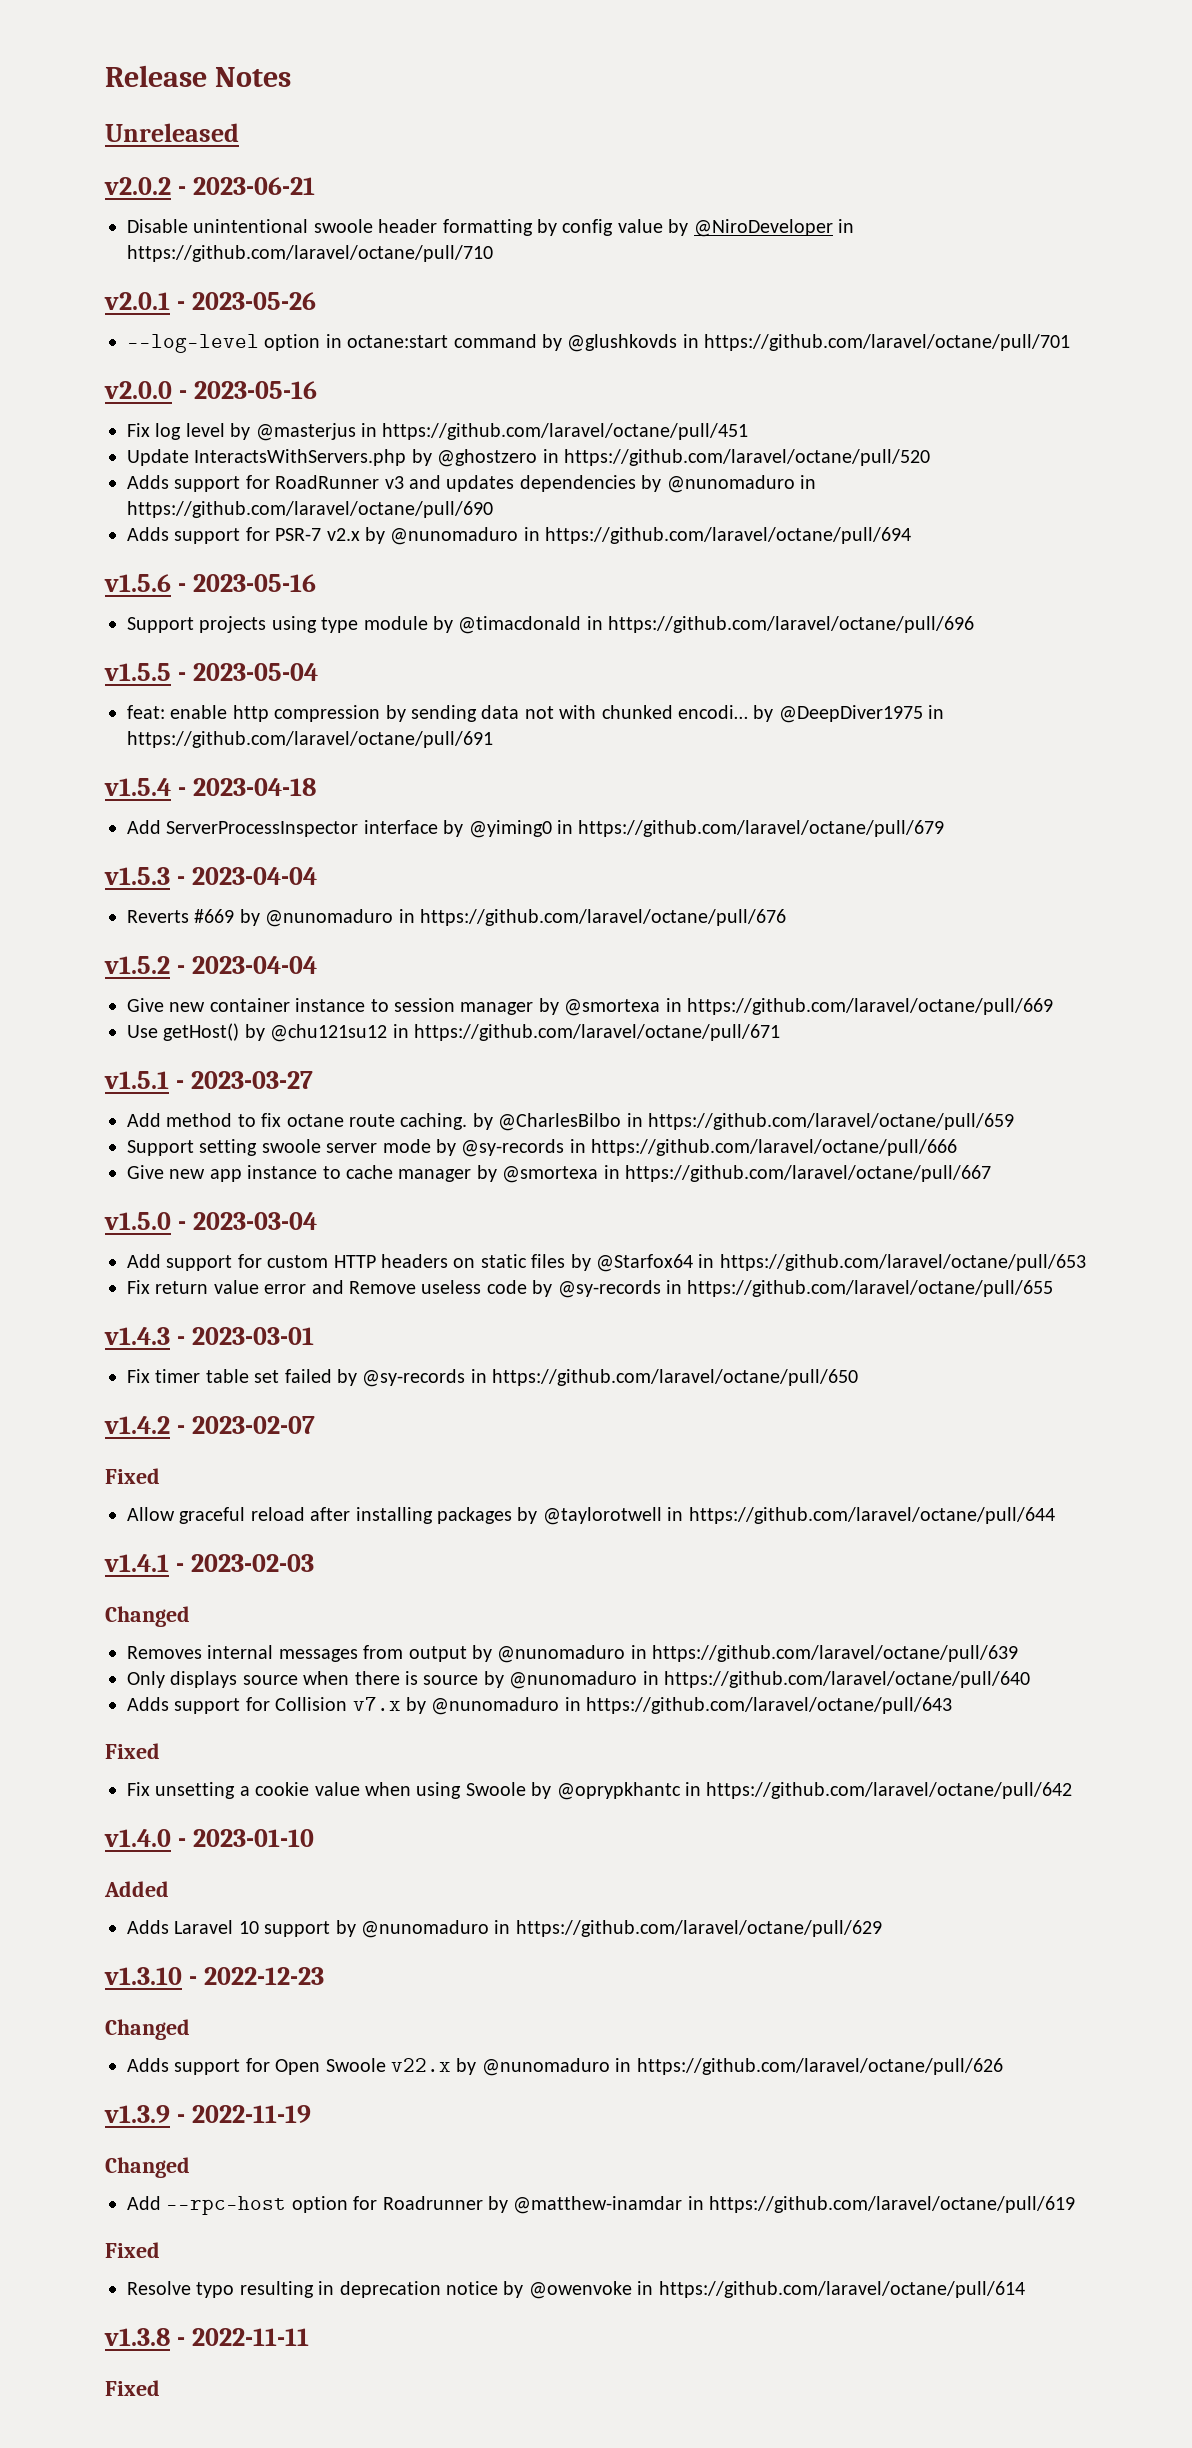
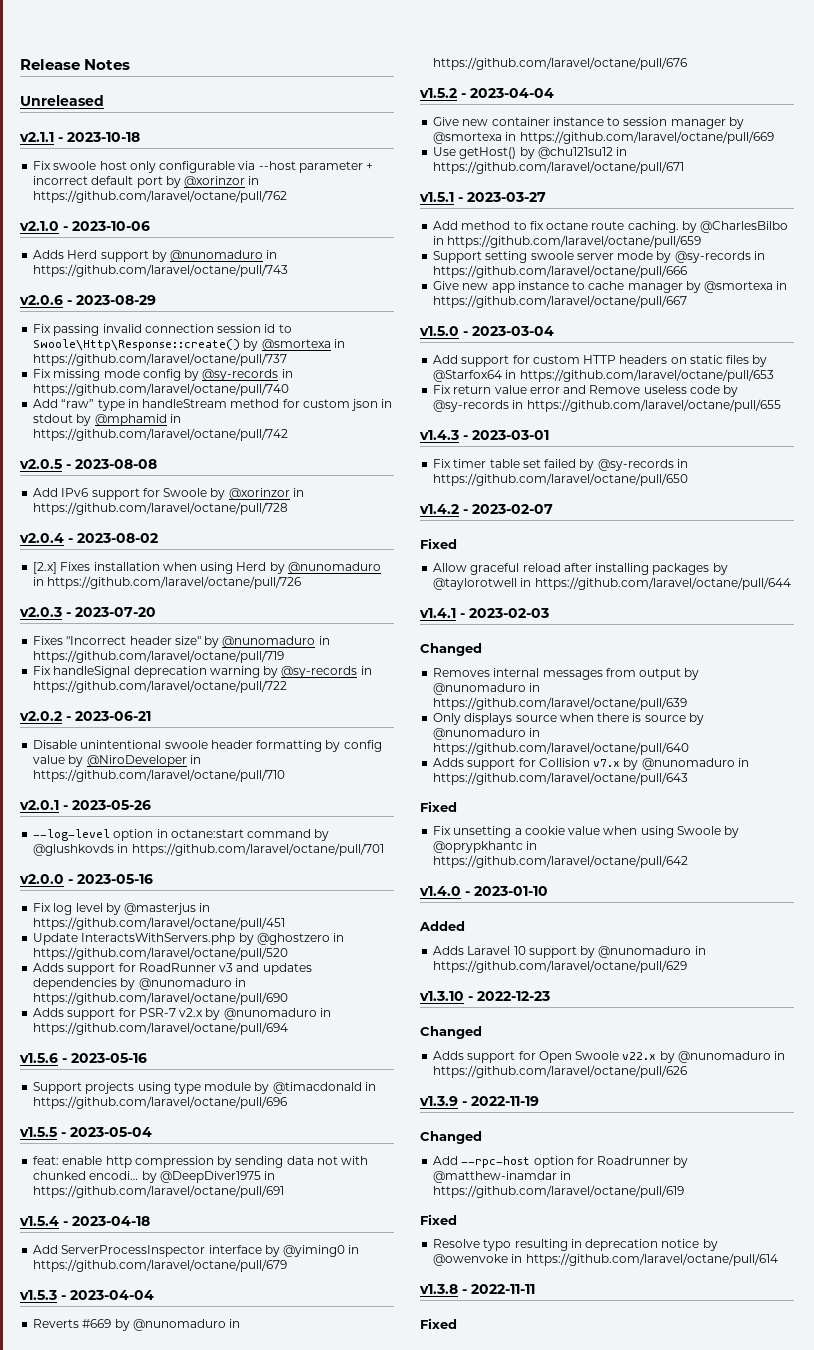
(239, 132) none -> [19,132,140,142] [33,161,374,173] [33,176,260,188] [33,190,288,203] [19,221,150,231] [33,250,278,262] [33,264,289,277] [19,295,156,305] [33,324,292,336] [33,339,345,351] [33,353,288,366] [33,369,293,381] [33,383,290,396] [33,399,393,411] [33,414,181,426] [33,428,289,441] [19,459,157,469] [33,488,304,500] [33,502,289,515] [19,533,158,543] [33,562,381,574] [33,576,302,589] [19,607,156,617] [33,636,330,648] [33,650,285,663] [33,666,372,678] [33,680,288,693] // v2.1.1 - 2023-10-18 // Fix swoole host only configurable via --host parameter + incorrect default port by @xorinzor in https://github.com/laravel/octane/pull/762 // v2.1.0 - 2023-10-06 // Adds Herd support by @nunomaduro in https://github.com/laravel/octane/pull/743 // v2.0.6 - 2023-08-29 // Fix passing invalid connection session id to Swoole\Http\Response::create() by @smortexa in https://github.com/laravel/octane/pull/737 // Fix missing mode config by @sy-records in https://github.com/laravel/octane/pull/740 // Add “raw” type in handleStream method for custom json in stdout by @mphamid in https://github.com/laravel/octane/pull/742 // v2.0.5 - 2023-08-08 // Add IPv6 support for Swoole by @xorinzor in https://github.com/laravel/octane/pull/728 // v2.0.4 - 2023-08-02 // [2.x] Fixes installation when using Herd by @nunomaduro in https://github.com/laravel/octane/pull/726 // v2.0.3 - 2023-07-20 // Fixes "Incorrect header size" by @nunomaduro in https://github.com/laravel/octane/pull/719 // Fix handleSignal deprecation warning by @sy-records in https://github.com/laravel/octane/pull/722

